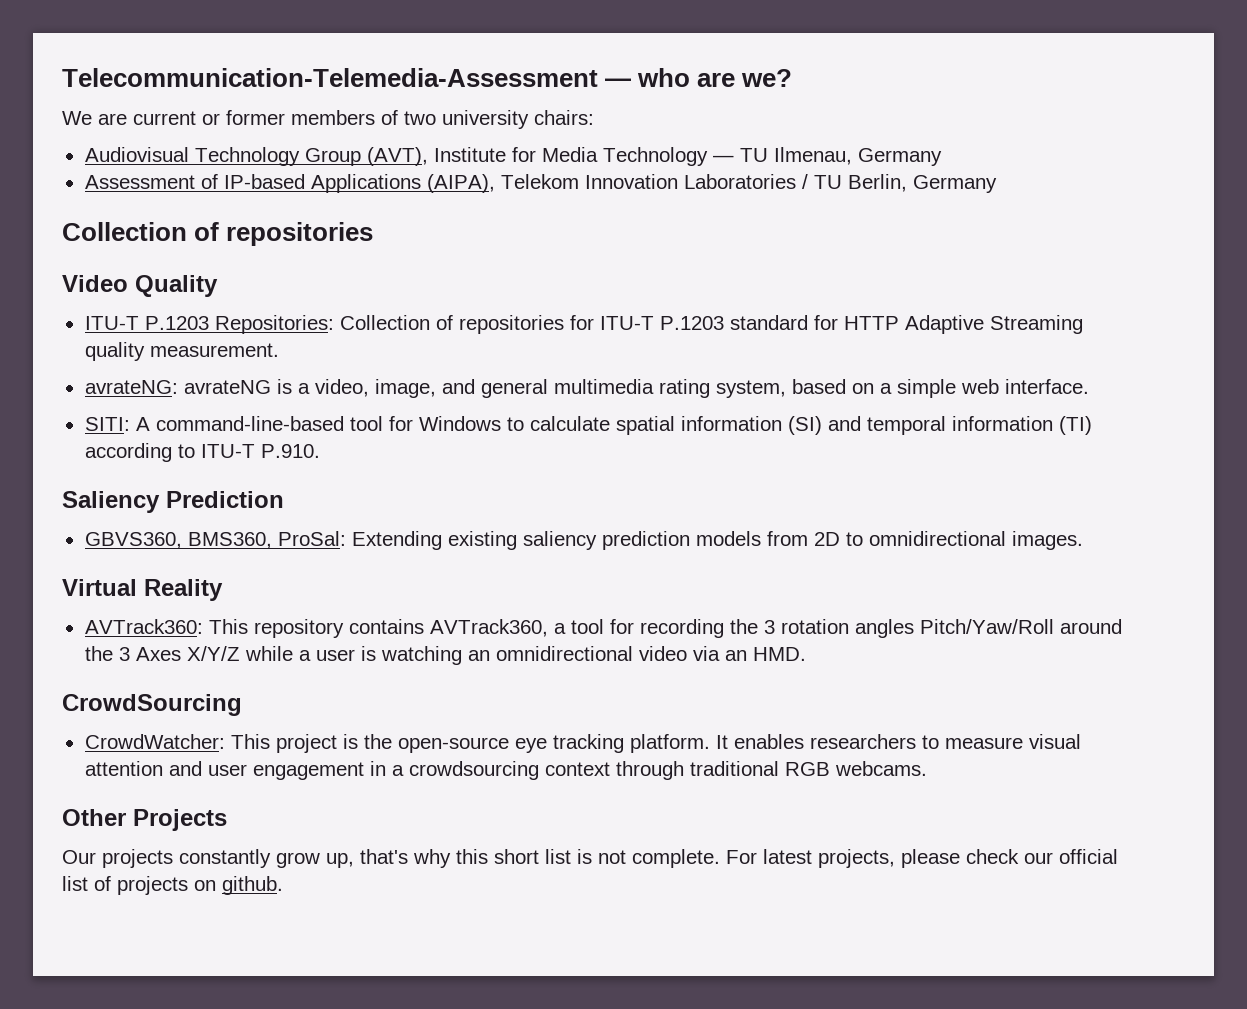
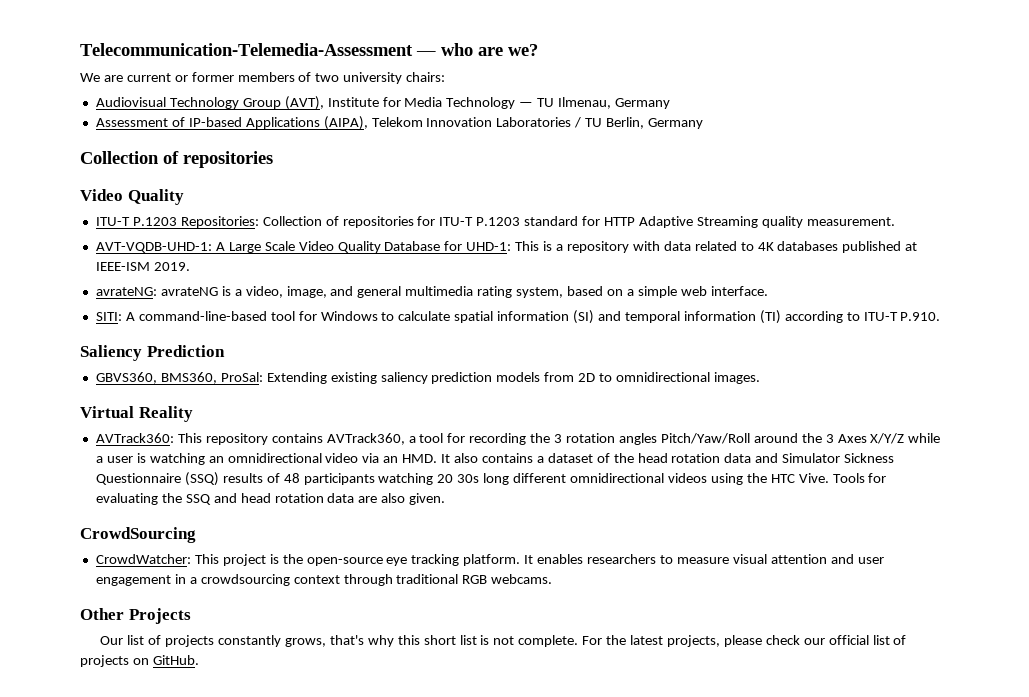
(279, 350) none -> [95,241,918,253] [95,262,190,271] // AVT-VQDB-UHD-1: A Large Scale Video Quality Database for UHD-1: This is a repository with data related to 4K databases published at IEEE-ISM 2019.
(806, 654) none -> [441,453,895,463] [95,472,887,486] [95,493,446,505] It also contains a dataset of the head rotation data and Simulator Sickness Questionnaire (SSQ) results of 48 participants watching 20 30s long different omnidirectional videos using the HTC Vive. Tools for evaluating the SSQ and head rotation data are also given.
[102,849,354,868] projects constantly grow up, -> [127,635,326,647] list of projects constantly grows,
(757, 857) none -> [606,635,627,645] the
[222,876,283,895] github. -> [152,655,199,665] GitHub.

